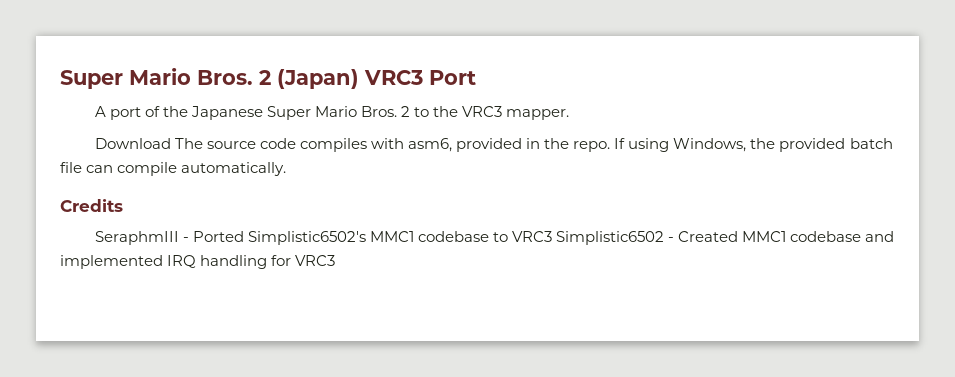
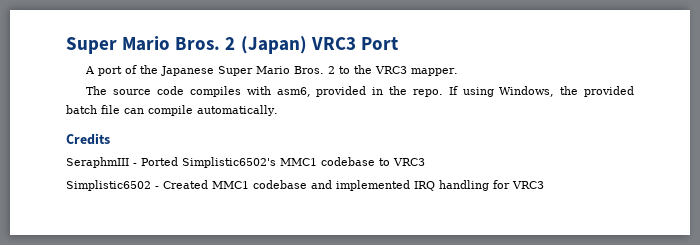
[94,138,171,149] Download -> (459, 72) none
(553, 236) none -> (425, 162) //

